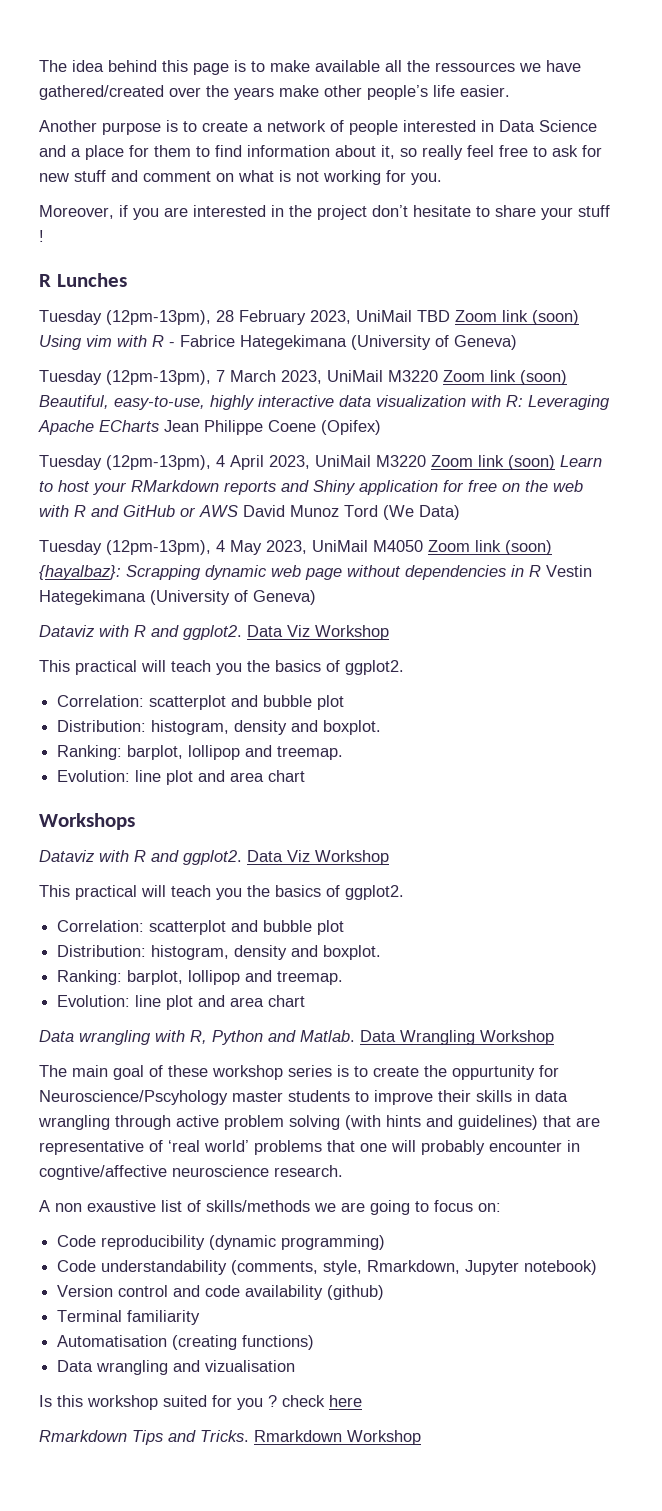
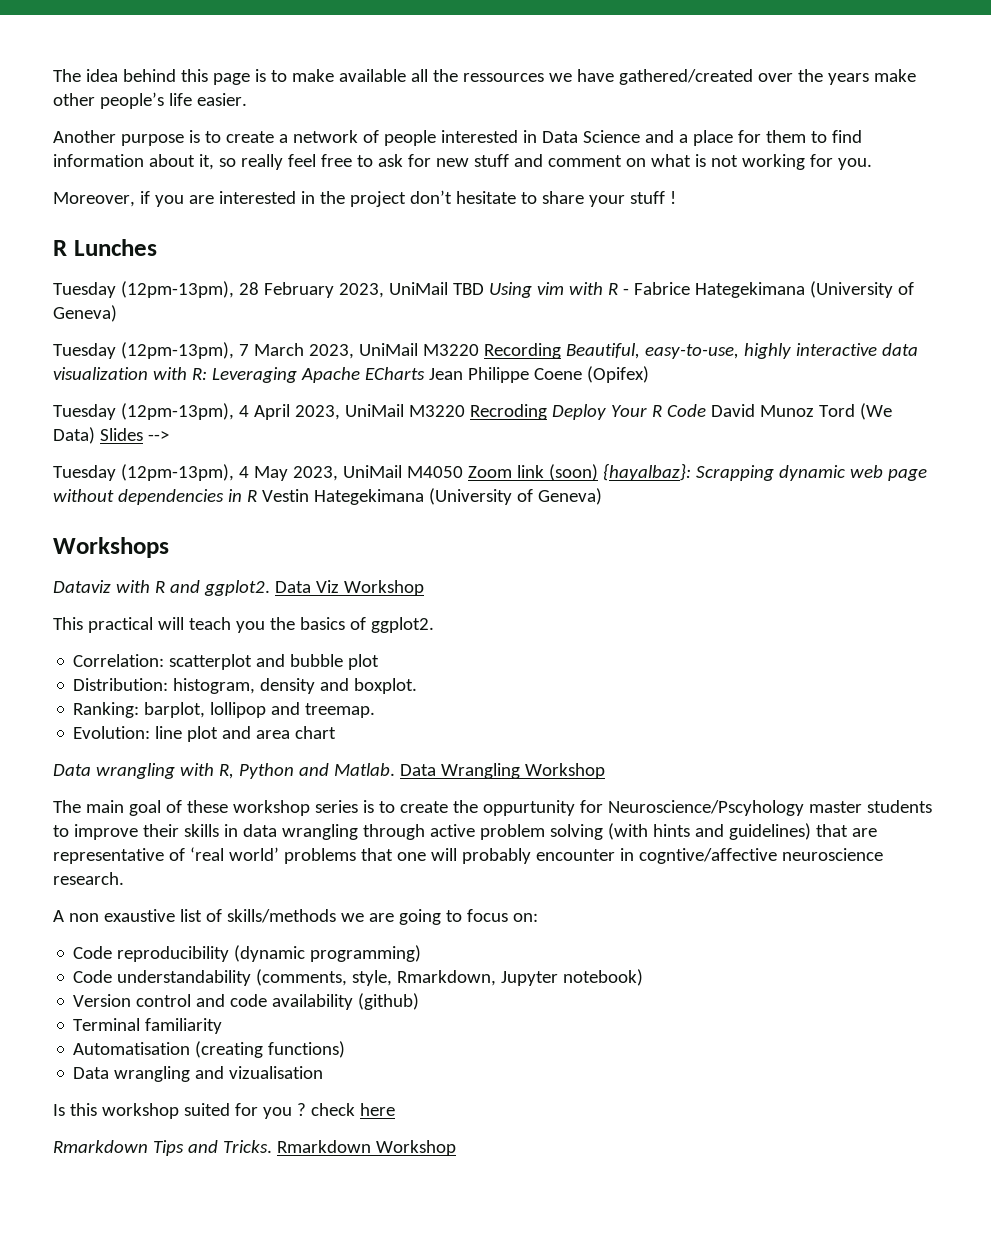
[455,310,579,325] Zoom link (soon) -> (484, 289) none
[443,370,567,385] Zoom link (soon) -> [483,343,561,359] Recording
[431,455,602,470] [39,480,583,495] [39,505,238,517] Zoom link (soon) Learn to host your RMarkdown reports and Shiny application for free on the web with R and GitHub or AWS -> [469,404,706,420] Recroding Deploy Your R Code
(460, 512) none -> [99,428,169,441] Slides -->
[39,625,389,640] [39,660,404,675] [57,695,345,710] [57,720,382,735] [57,745,344,760] [57,770,306,785] // Dataviz with R and ggplot2. Data Viz Workshop // This practical will teach you the basics of ggplot2. // Correlation: scatterplot and bubble plot // Distribution: histogram, density and boxplot. // Ranking: barplot, lollipop and treemap. // Evolution: line plot and area chart -> (602, 496) none

